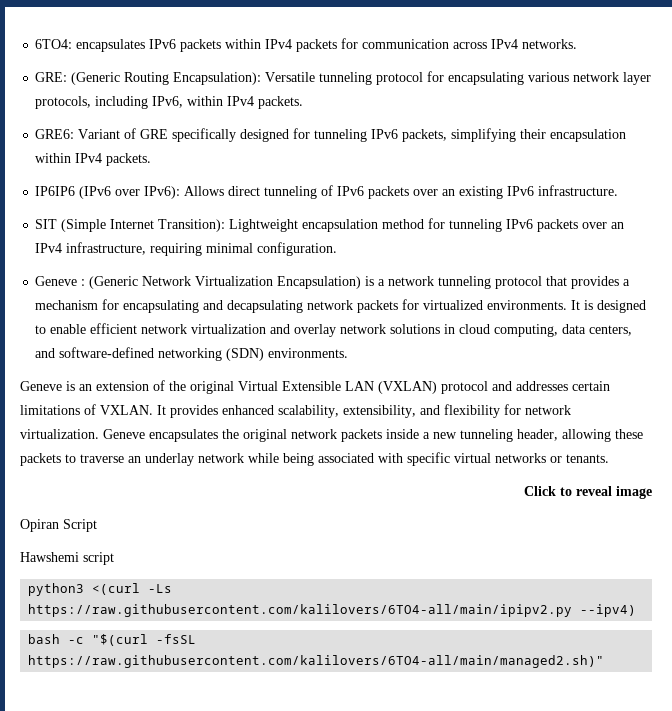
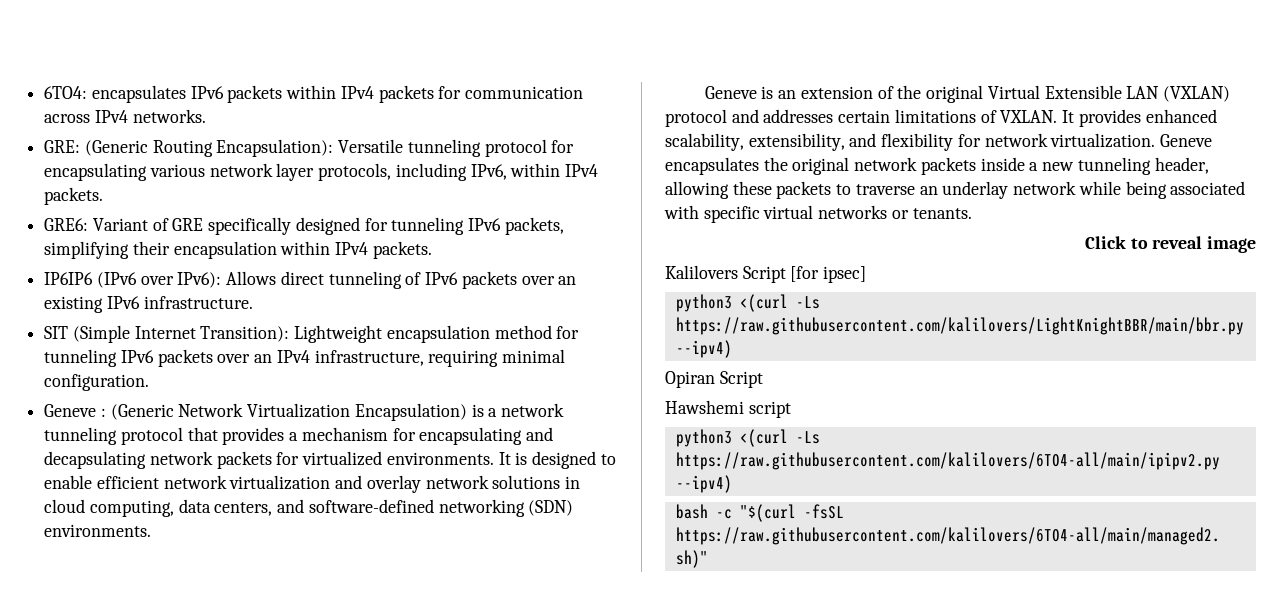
(652, 492) none -> [665,265,867,283] [675,294,820,312] [675,317,1244,335] [675,340,732,358] // Kalilovers Script [for ipsec] // python3 <(curl -Ls https://raw.githubusercontent.com/kalilovers/LightKnightBBR/main/bbr.py --ipv4)

